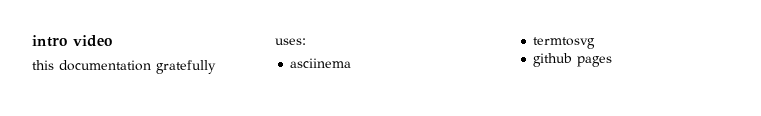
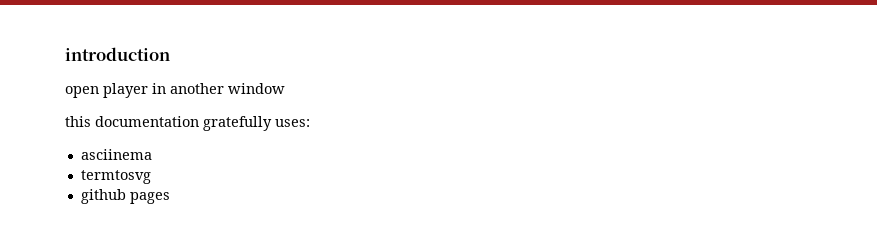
[32,35,112,47] intro video -> [65,47,170,61] [65,83,285,98] introduction // open player in another window

